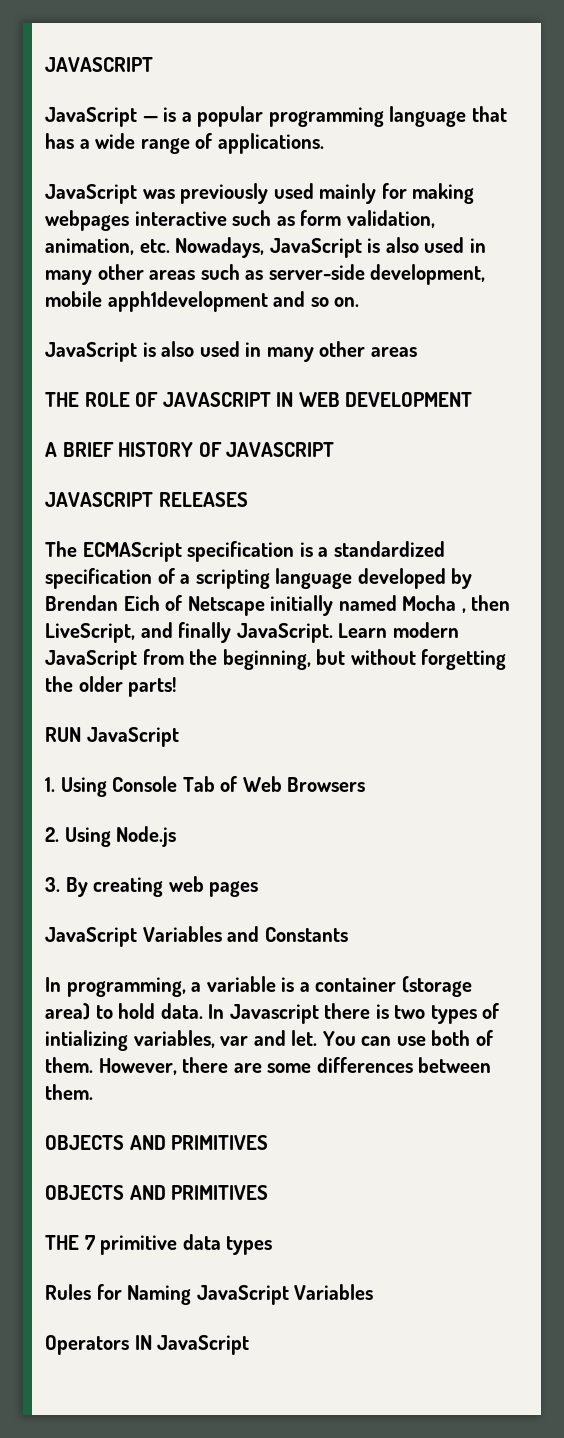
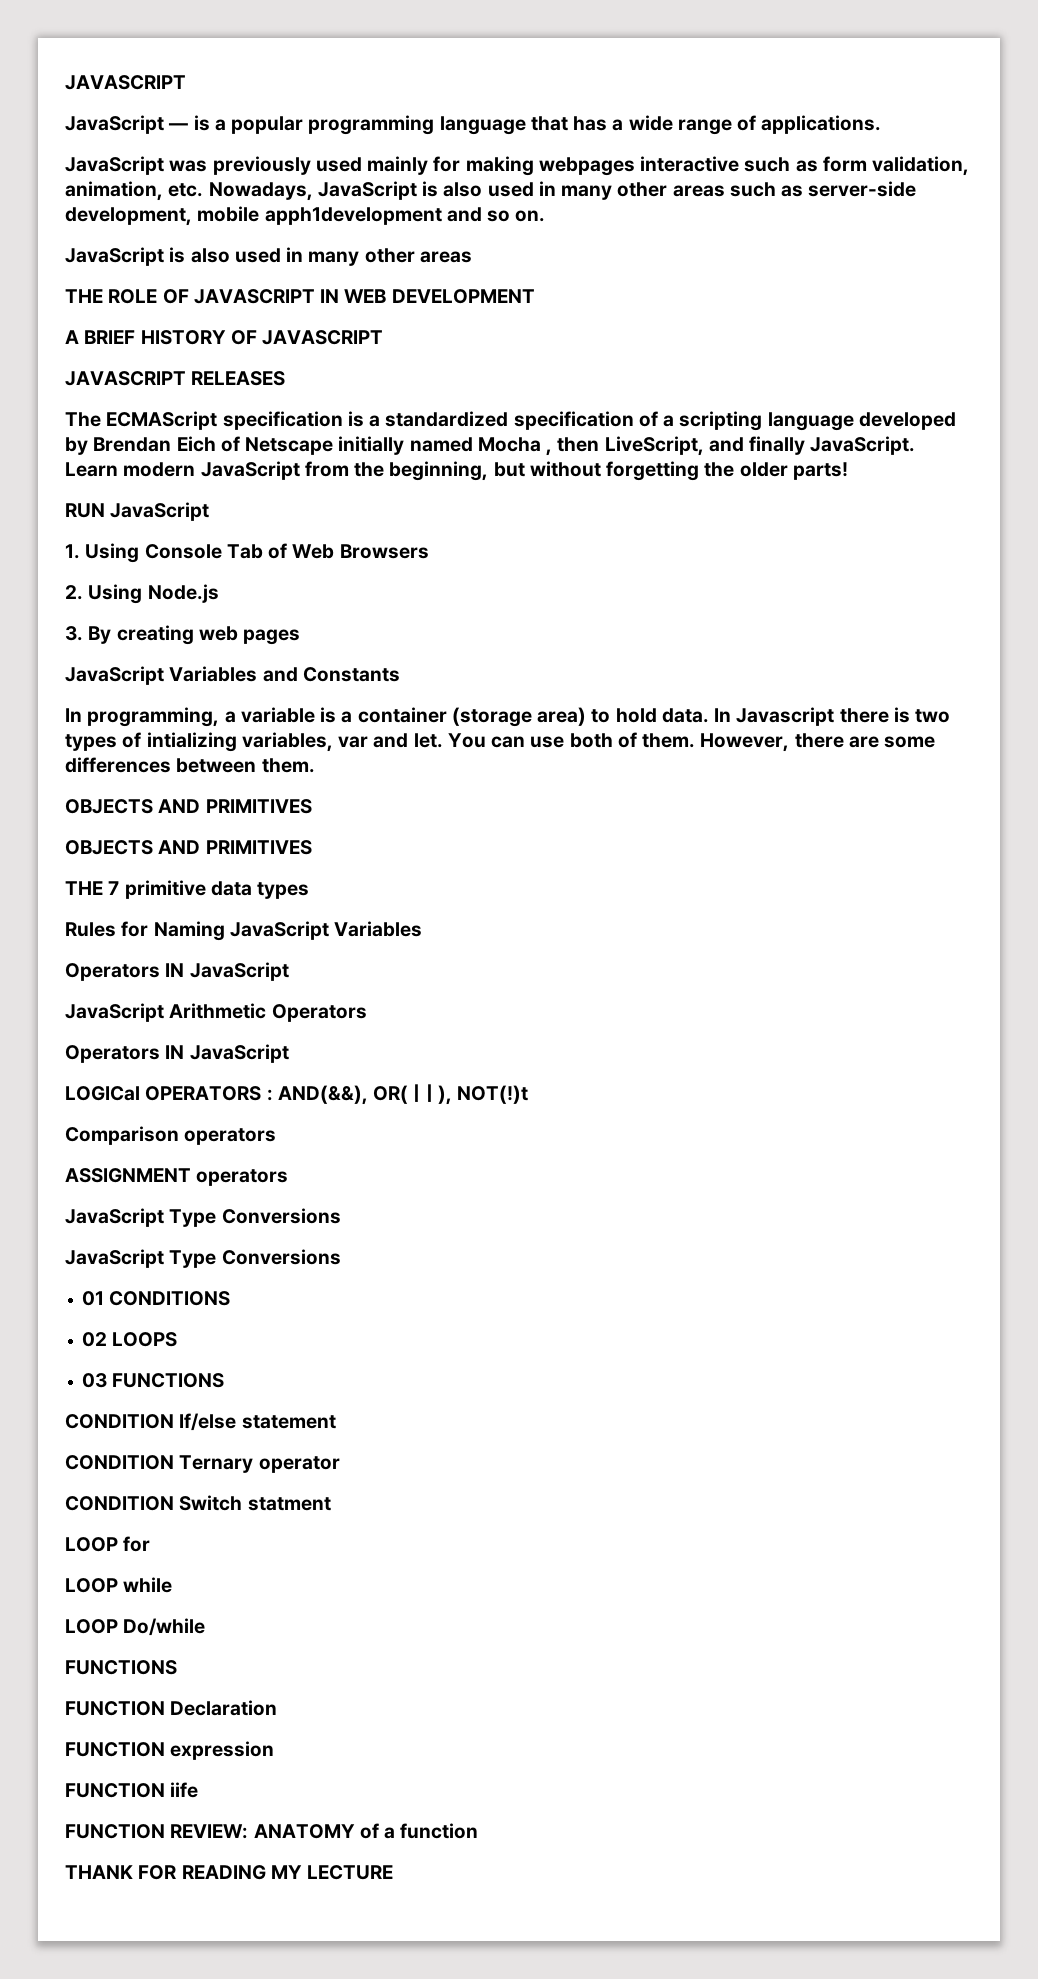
(250, 1345) none -> [65,1003,367,1022] [65,1044,289,1063] [65,1084,529,1105] [65,1126,277,1145] [65,1168,289,1186] [65,1208,341,1227] [65,1249,341,1268] [82,1291,231,1306] [82,1332,178,1347] [82,1373,225,1388] [65,1413,336,1431] [65,1455,340,1473] [65,1495,331,1511] [65,1536,151,1552] [65,1577,173,1593] [65,1618,206,1636] [65,1660,177,1675] [65,1700,278,1716] [65,1741,275,1760] [65,1782,199,1798] [65,1823,479,1839] [65,1865,394,1880] // JavaScript Arithmetic Operators // Operators IN JavaScript // LOGICal OPERATORS : AND(&&), OR( | | ), NOT(!)t // Comparison operators // ASSIGNMENT operators // JavaScript Type Conversions // JavaScript Type Conversions // 01 CONDITIONS // 02 LOOPS // 03 FUNCTIONS // CONDITION If/else statement // CONDITION Ternary operator // CONDITION Switch statment // LOOP for // LOOP while // LOOP Do/while // FUNCTIONS // FUNCTION Declaration // FUNCTION expression // FUNCTION iife // FUNCTION REVIEW: ANATOMY of a function // THANK FOR READING MY LECTURE

